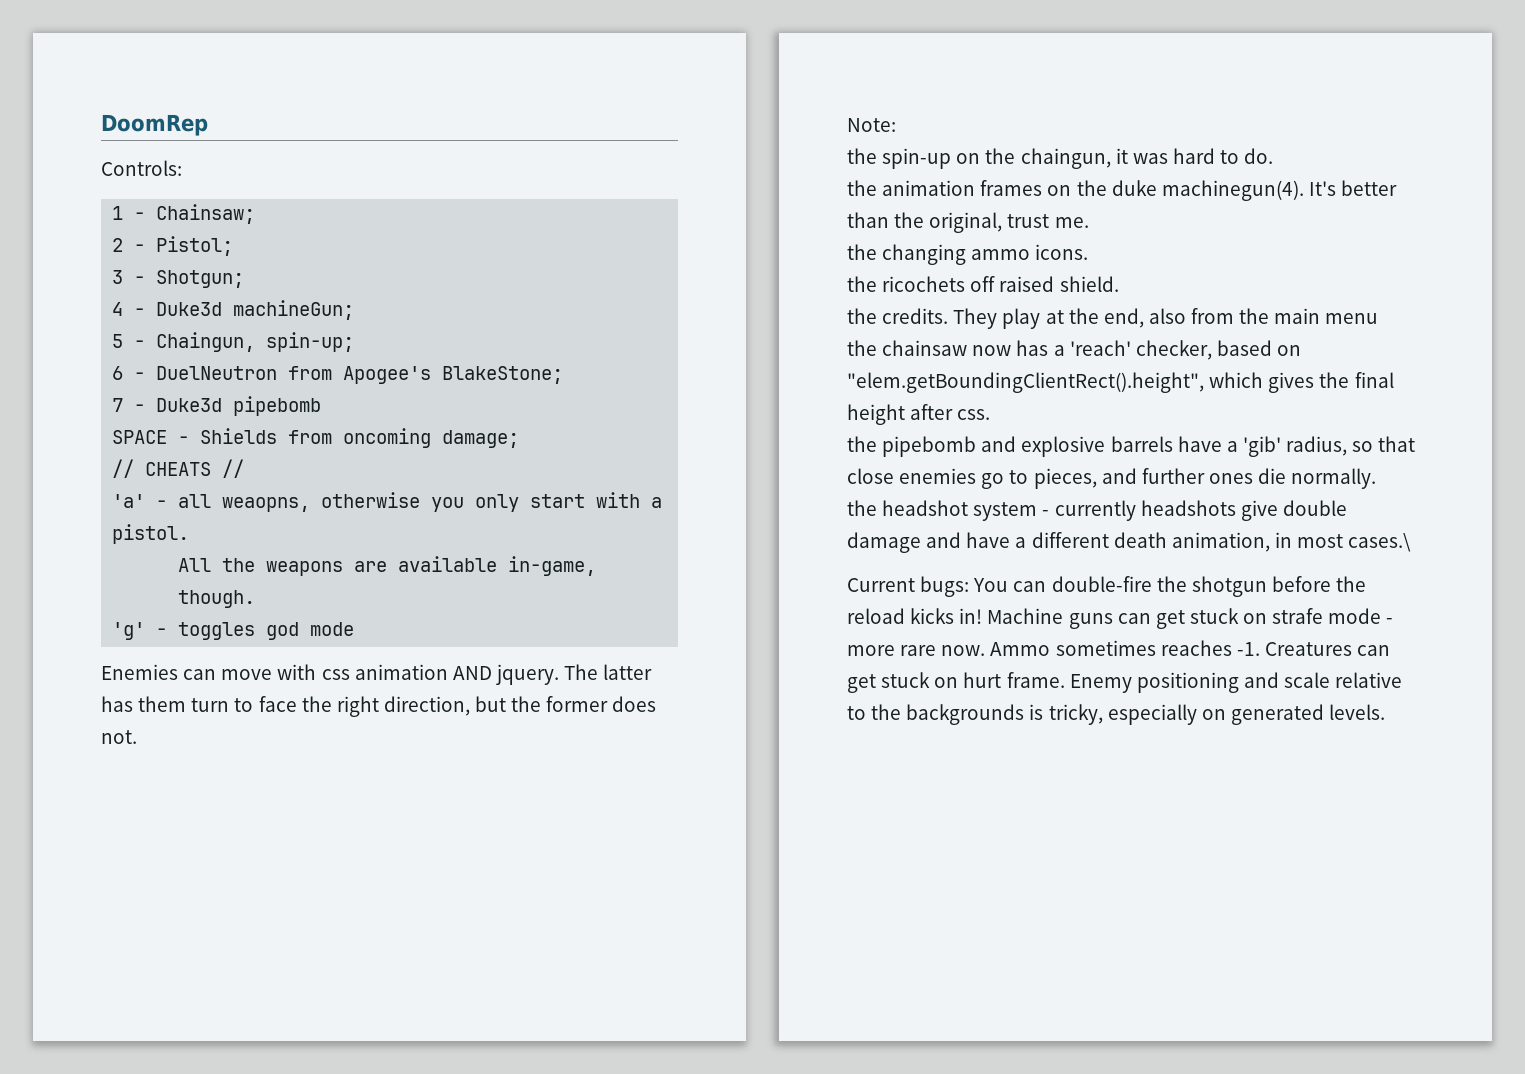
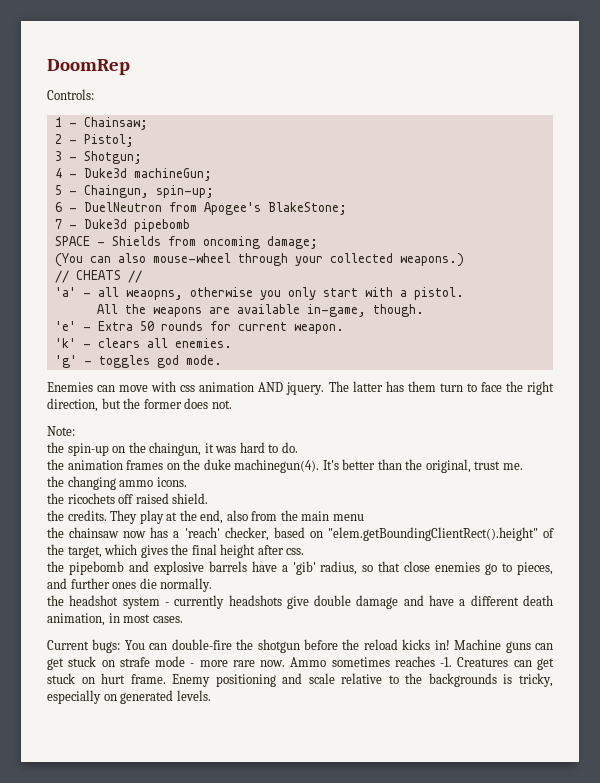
(520, 439) none -> [54,253,464,267] // (You can also mouse-wheel through your collected weapons.)
(256, 599) none -> [54,321,344,334] [54,338,232,348] // 'e' - Extra 50 rounds for current weapon. // 'k' - clears all enemies.
[310,622,355,636] mode -> [185,355,222,365] mode.
[847,372,1204,393] "elem.getBoundingClientRect().height", -> [327,527,555,541] [47,544,102,558] "elem.getBoundingClientRect().height" of the target,
[1348,533,1412,552] cases.\ -> [152,616,183,623] cases.

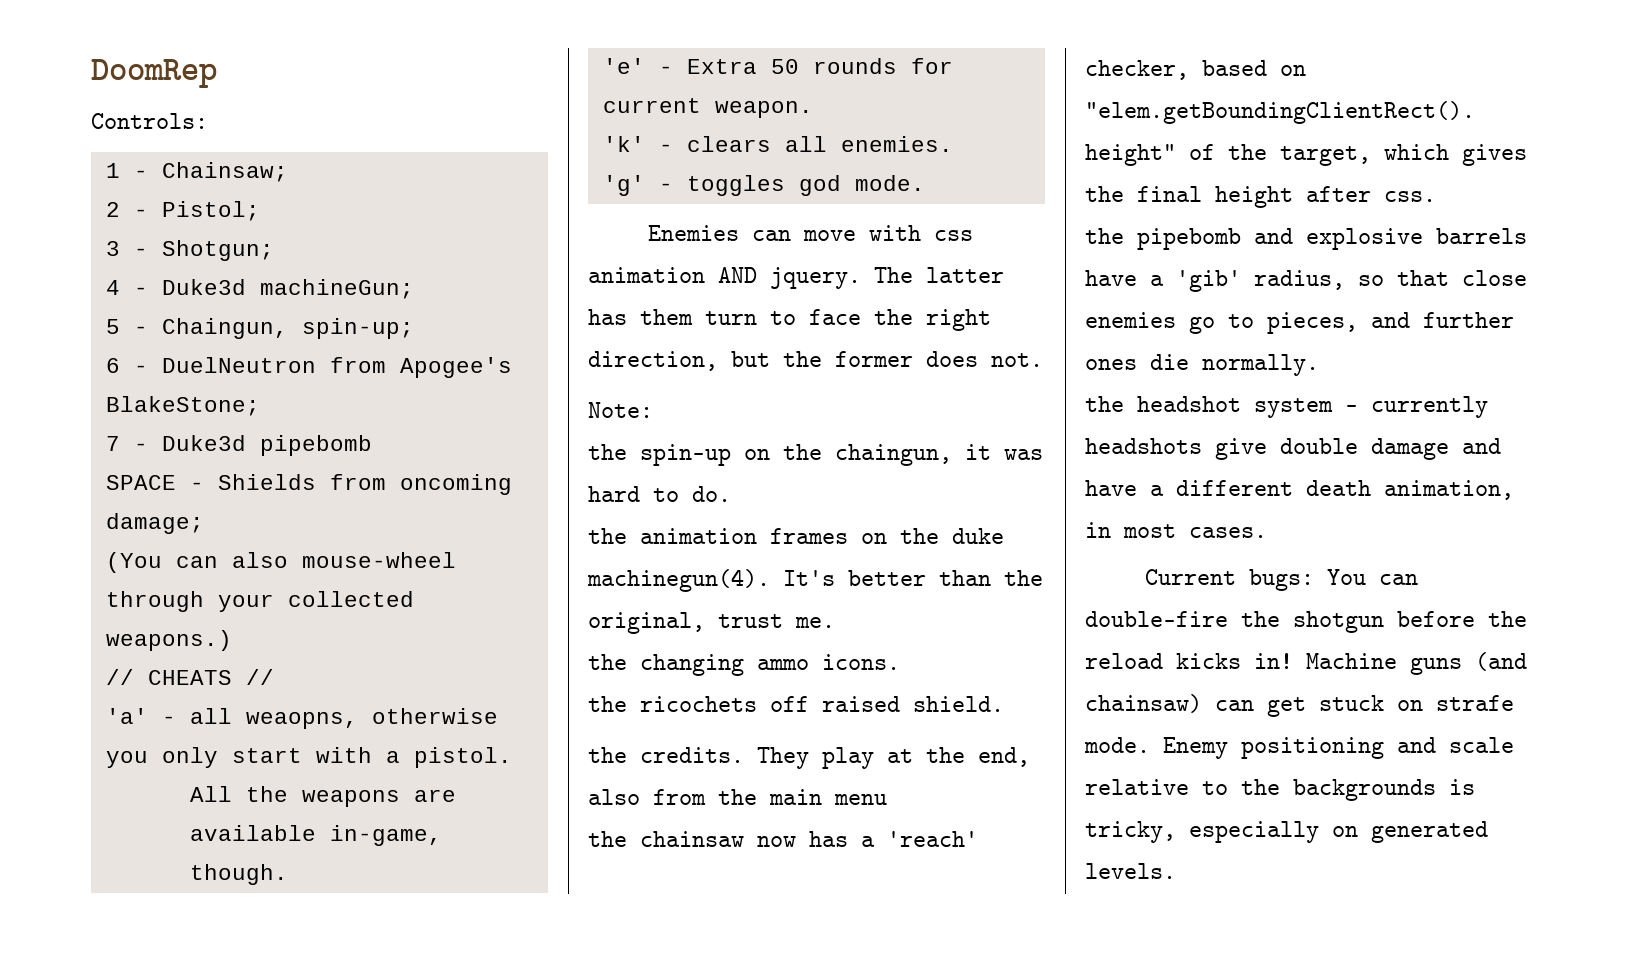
(531, 647) none -> [1475,652,1527,671] [1085,694,1202,713] (and chainsaw)
[155,656,554,670] [47,673,166,684] mode - more rare now. Ammo sometimes reaches -1. Creatures can get stuck on hurt frame. -> [1084,737,1150,753] mode.

